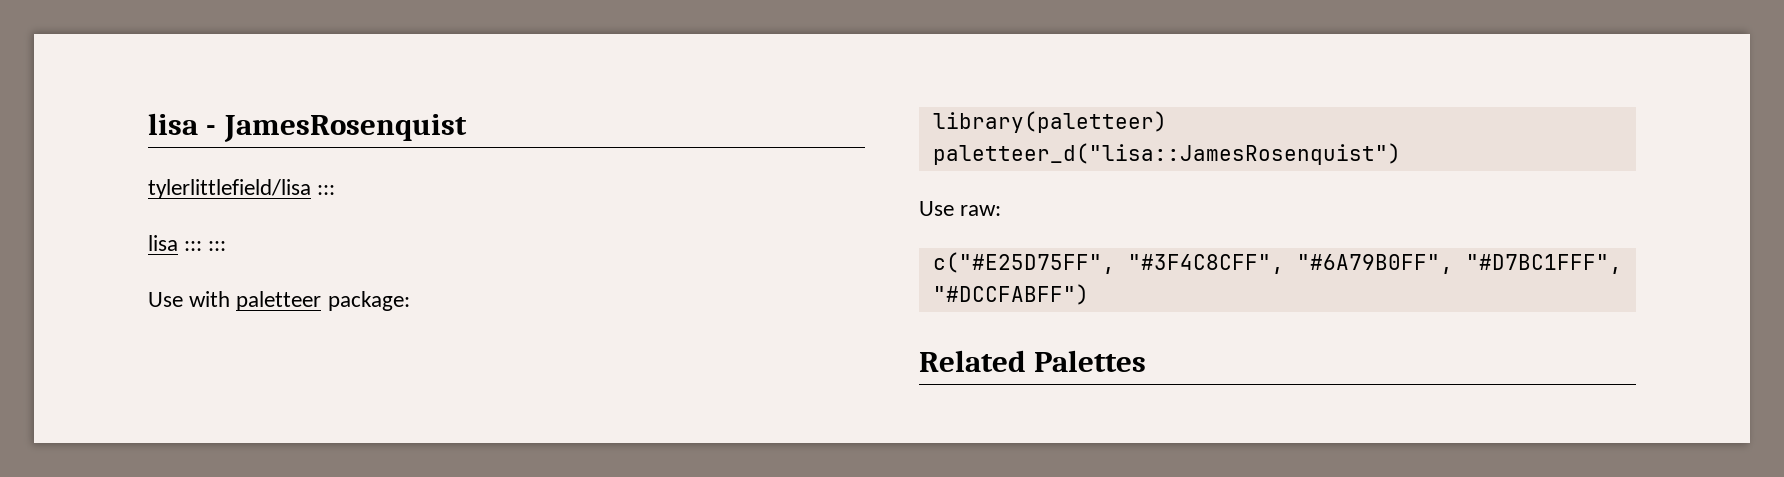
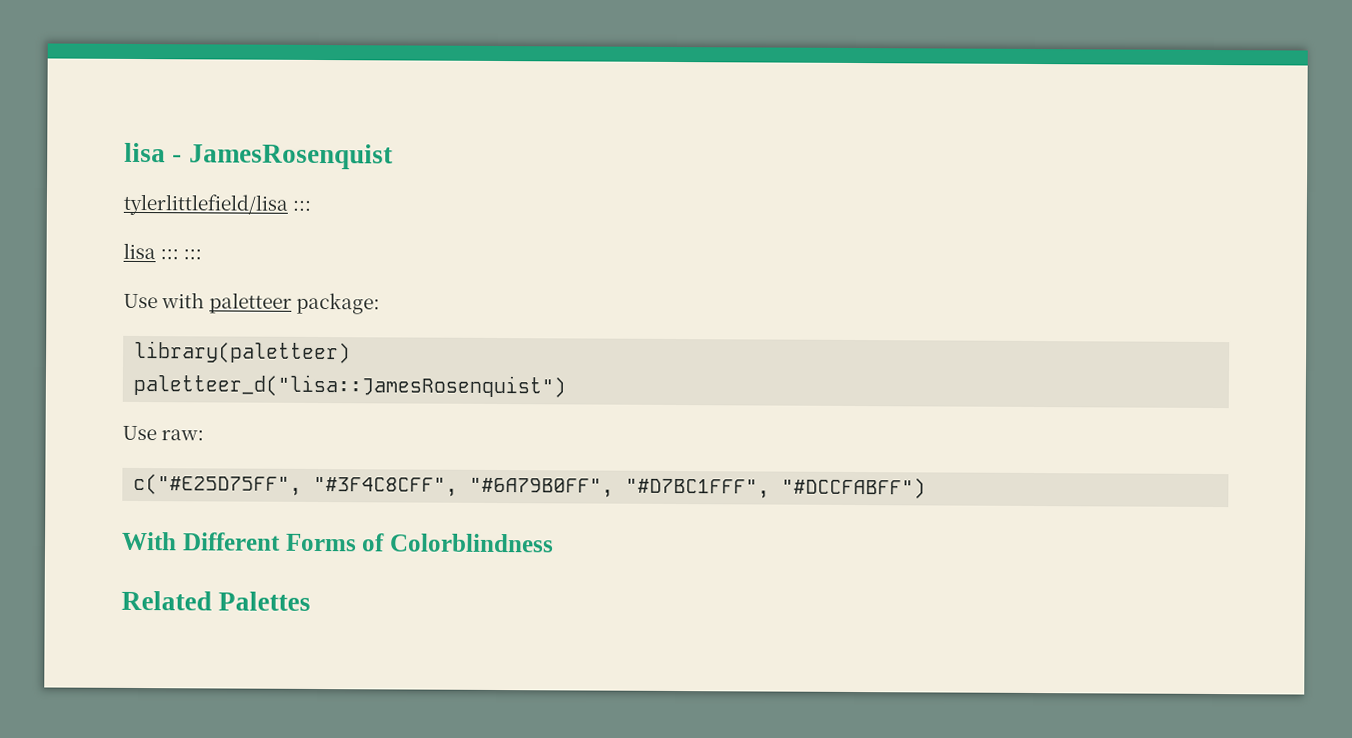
(1089, 294) none -> [121,531,554,553] // With Different Forms of Colorblindness

